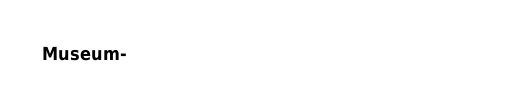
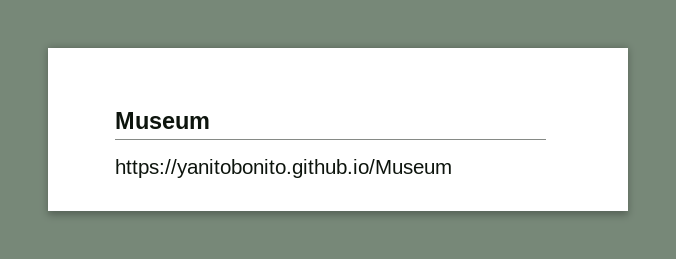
[42,46,127,61] Museum- -> [115,112,210,129] [115,159,452,178] Museum // https://yanitobonito.github.io/Museum

